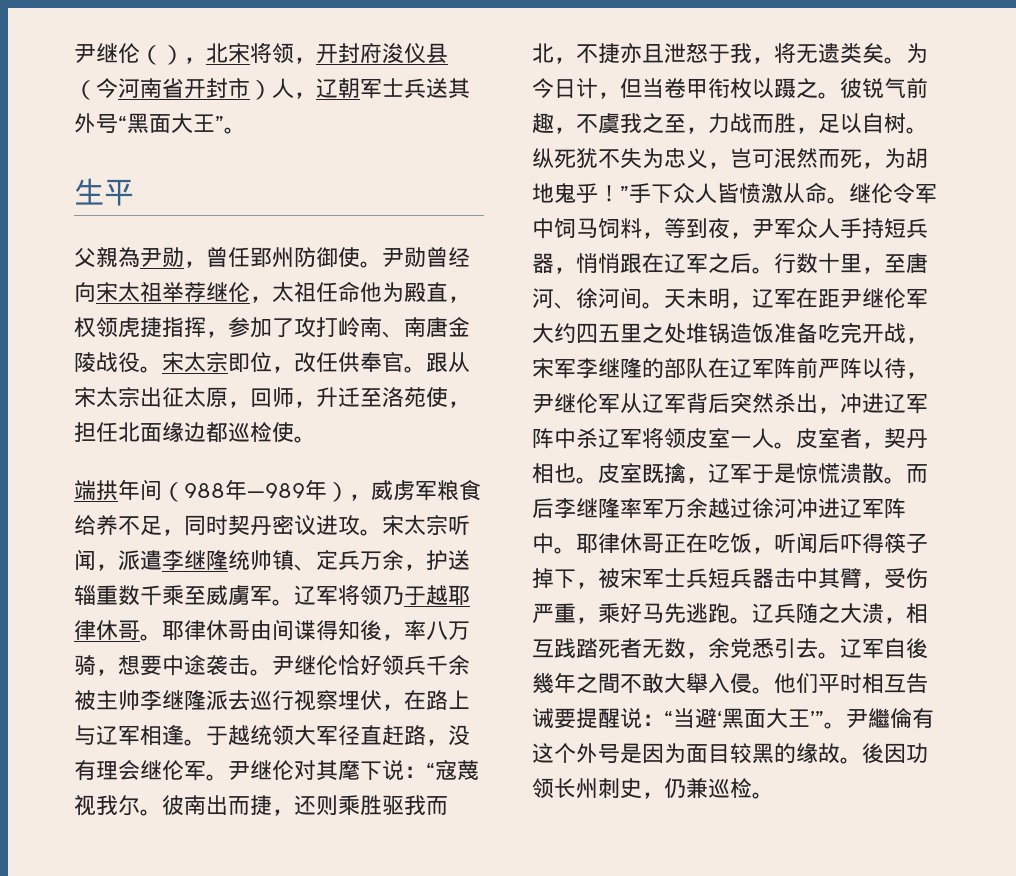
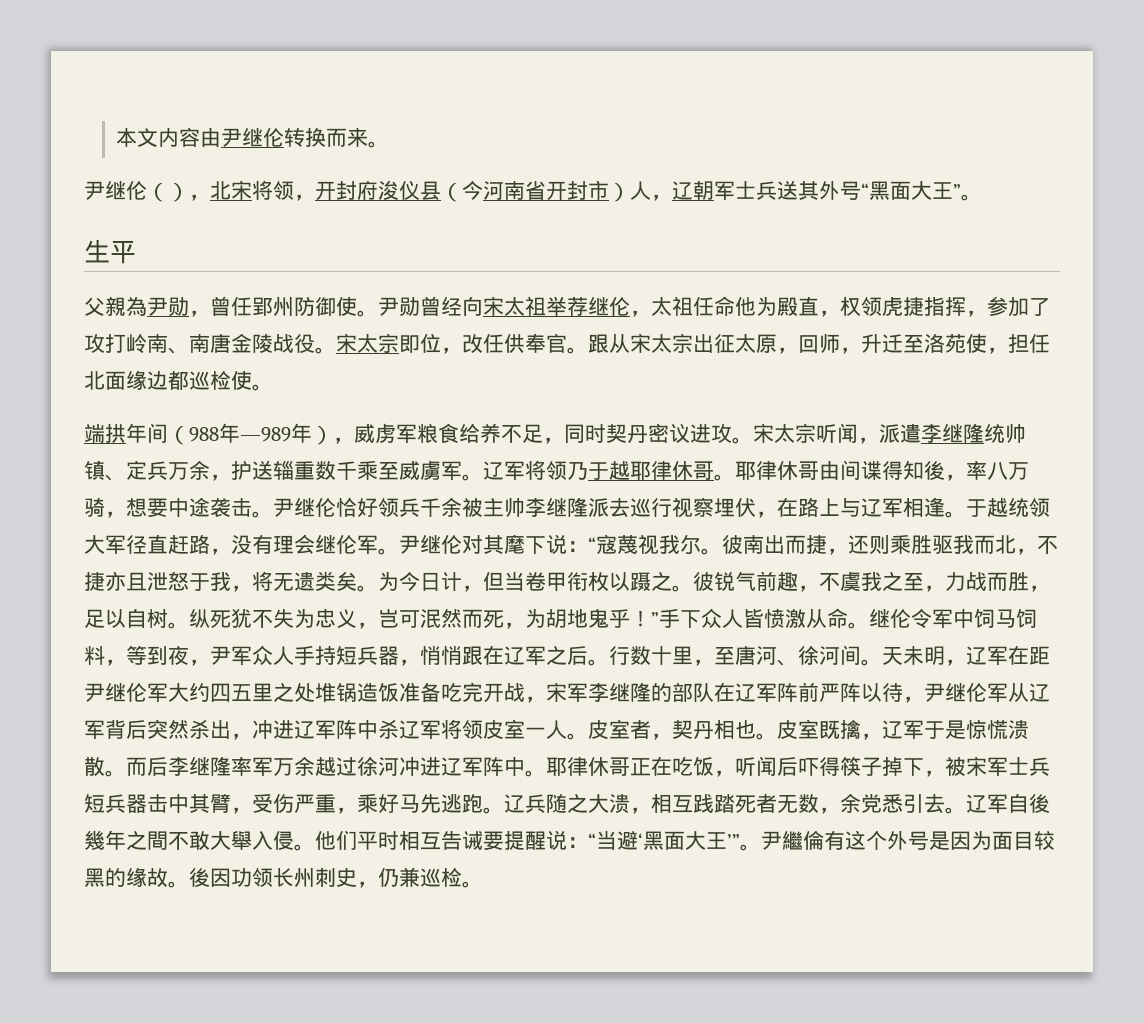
(74, 53) none -> [115,127,389,148] 本文内容由尹继伦转换而来。 //

